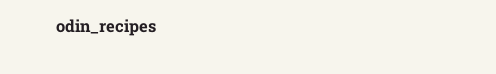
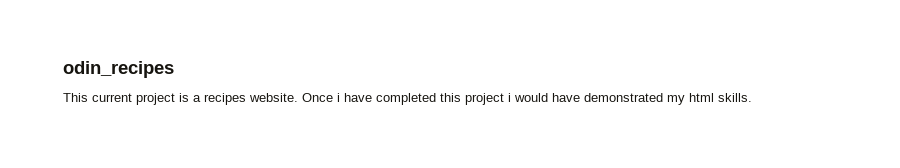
(156, 27) none -> [63,93,752,105] // This current project is a recipes website. Once i have completed this project i would have demonstrated my html skills.

